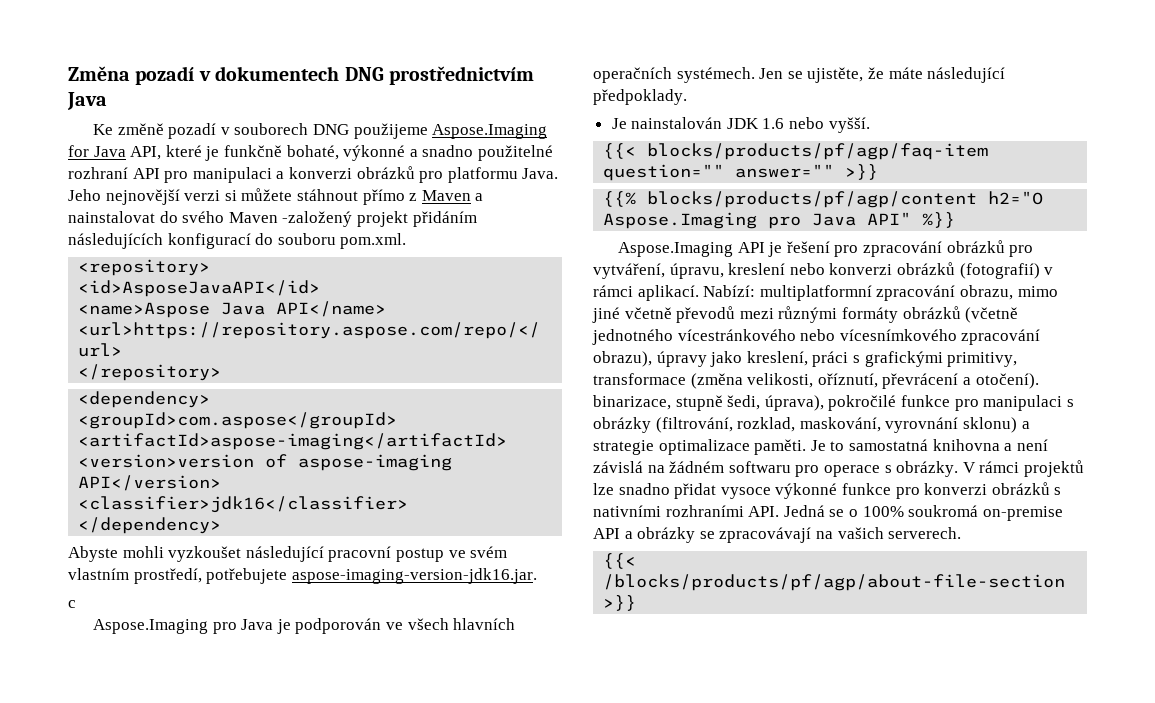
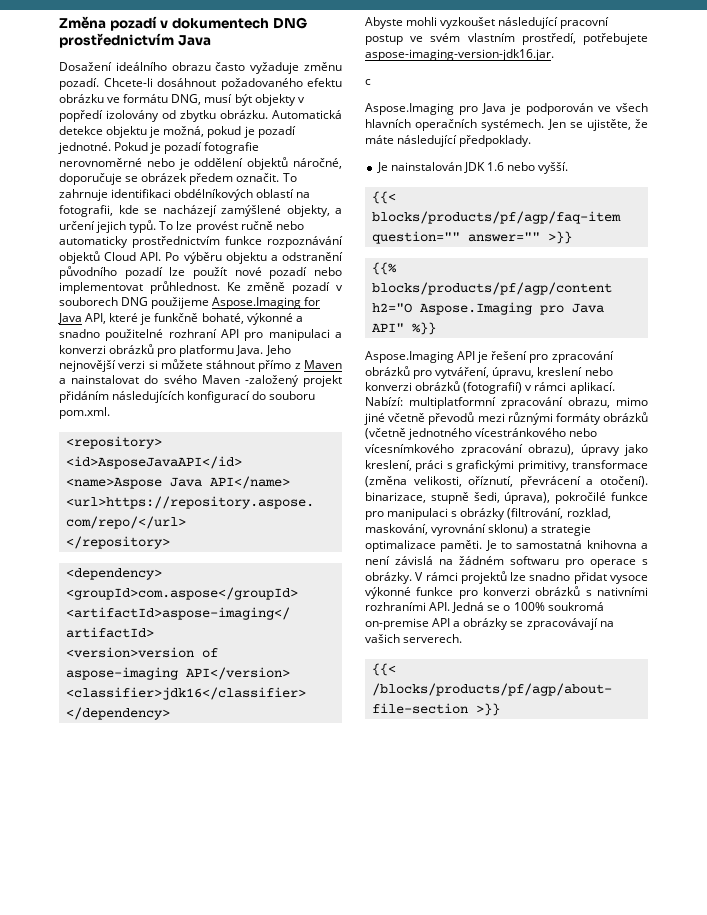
(107, 101) none -> [59,62,342,74] [59,78,342,90] [59,94,305,106] [59,110,342,122] [59,126,296,138] [58,142,260,154] [59,157,342,170] [59,173,297,185] [59,189,311,201] [59,205,342,217] [59,220,304,233] [59,236,343,248] [59,251,343,264] [59,266,342,279] [59,281,220,294] Dosažení ideálního obrazu často vyžaduje změnu pozadí. Chcete-li dosáhnout požadovaného efektu obrázku ve formátu DNG, musí být objekty v popředí izolovány od zbytku obrázku. Automatická detekce objektu je možná, pokud je pozadí jednotné. Pokud je pozadí fotografie nerovnoměrné nebo je oddělení objektů náročné, doporučuje se obrázek předem označit. To zahrnuje identifikaci obdélníkových oblastí na fotografii, kde se nacházejí zamýšlené objekty, a určení jejich typů. To lze provést ručně nebo automaticky prostřednictvím funkce rozpoznávání objektů Cloud API. Po výběru objektu a odstranění původního pozadí lze použít nové pozadí nebo implementovat průhlednost.

